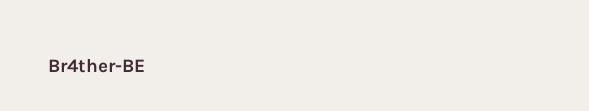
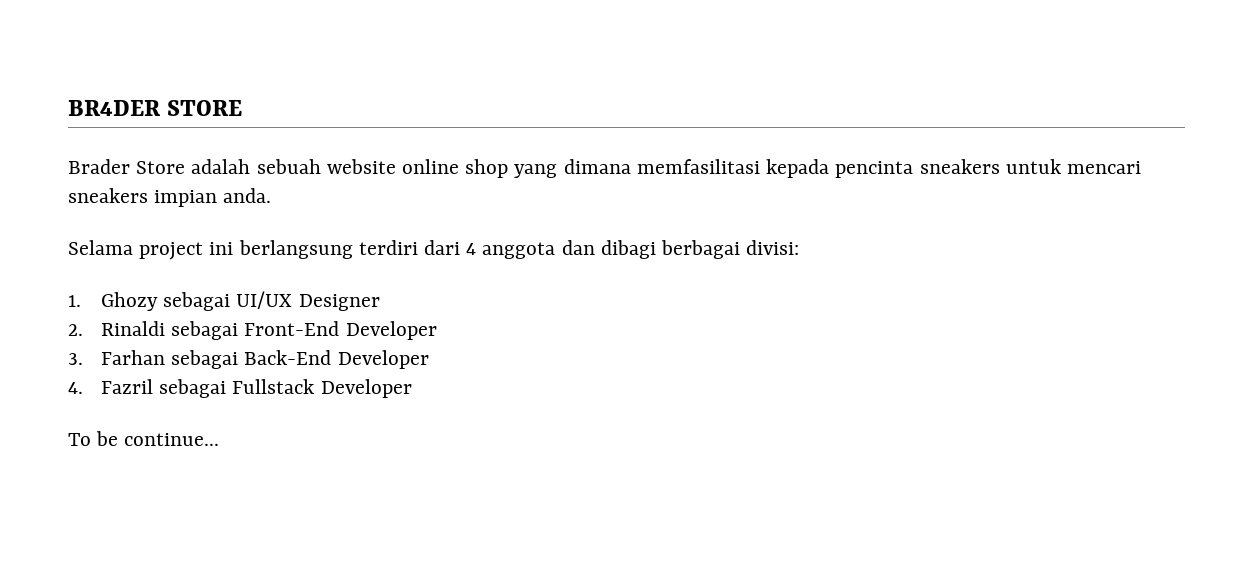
[48,58,145,73] Br4ther-BE -> [68,100,243,116] [68,159,1141,178] [68,188,272,207] [68,240,800,260] [68,291,380,311] [68,321,437,340] [68,350,429,369] [68,379,412,398] [68,431,220,446] BR4DER STORE // Brader Store adalah sebuah website online shop yang dimana memfasilitasi kepada pencinta sneakers untuk mencari sneakers impian anda. // Selama project ini berlangsung terdiri dari 4 anggota dan dibagi berbagai divisi: // 1. Ghozy sebagai UI/UX Designer // 2. Rinaldi sebagai Front-End Developer // 3. Farhan sebagai Back-End Developer // 4. Fazril sebagai Fullstack Developer // To be continue...

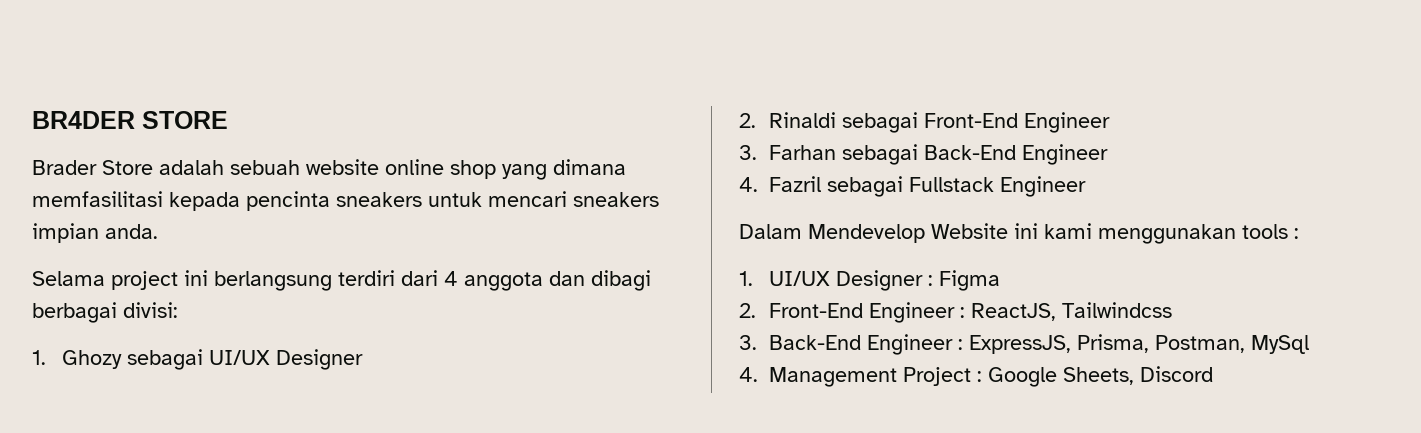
[345,321,437,340] Developer -> [1024,112,1111,133] Engineer
[337,350,429,369] Developer -> [1022,144,1109,165] Engineer
[320,379,412,398] [68,431,220,446] Developer // To be continue... -> [1000,176,1087,197] [739,223,1299,244] [739,270,1001,291] [739,302,1173,323] [739,334,1310,355] [739,366,1214,387] Engineer // Dalam Mendevelop Website ini kami menggunakan tools : // 1. UI/UX Designer : Figma // 2. Front-End Engineer : ReactJS, Tailwindcss // 3. Back-End Engineer : ExpressJS, Prisma, Postman, MySql // 4. Management Project : Google Sheets, Discord

